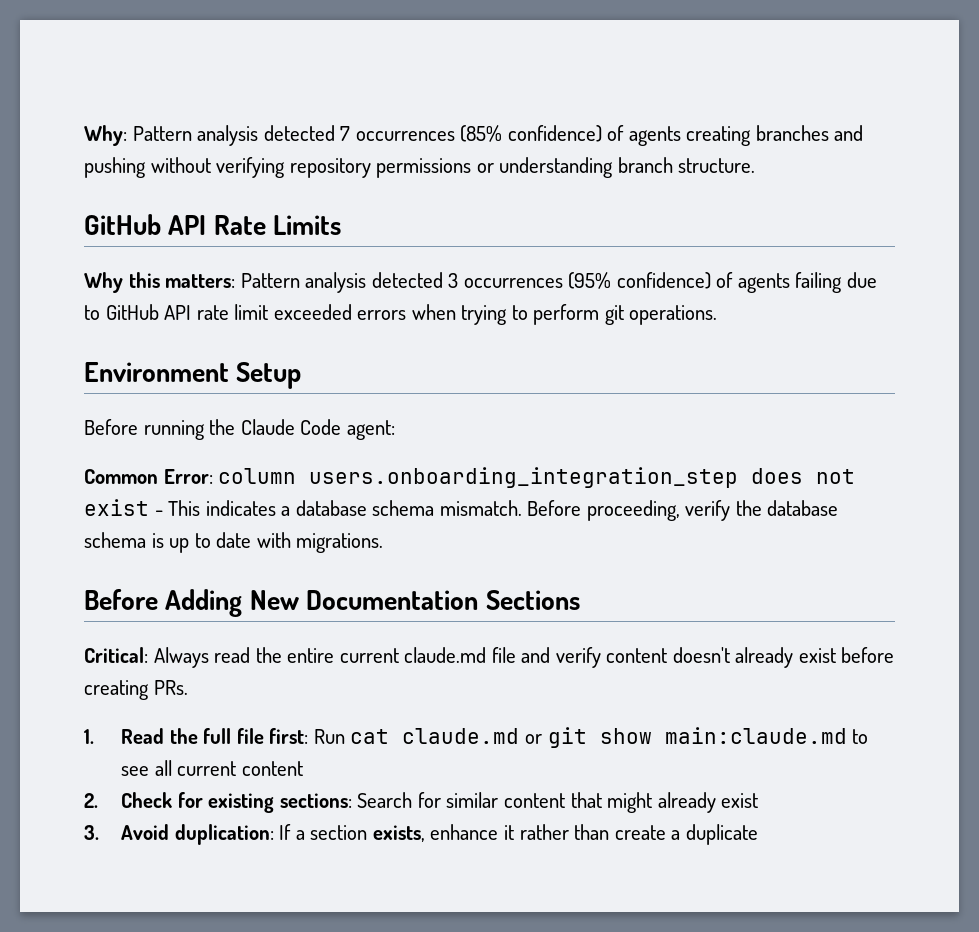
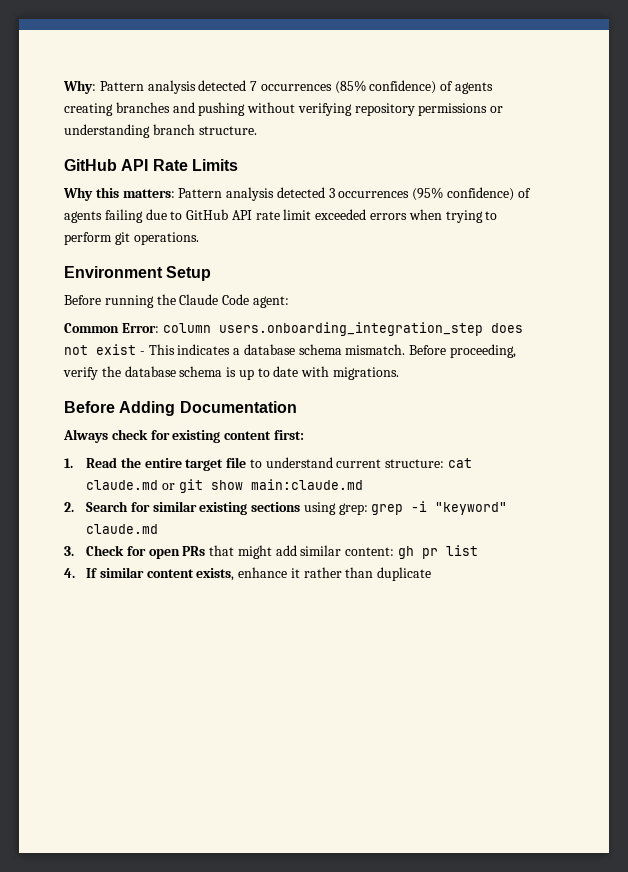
[249,590,299,610] New -> (176, 408) none
[485,590,580,610] [84,647,895,668] [84,680,188,700] [84,728,345,744] Sections // Critical: Always read the entire current claude.md file and verify content doesn't already exist before creating PRs. // 1. Read the full file first: Run -> [63,429,304,443] [64,457,445,471] // Always check for existing content first: // 1. Read the entire target file to understand current structure:
[852,729,869,744] [121,760,303,776] [84,792,759,813] [84,824,368,845] to see all current content // 2. Check for existing sections: Search for similar content that might already exist // 3. Avoid duplication: If a section -> [64,501,508,515] [85,524,158,534] [64,545,478,559] [64,567,194,578] // 2. Search for similar existing sections using grep: grep -i "keyword" claude.md // 3. Check for open PRs that might add similar content: gh pr list // 4. If similar content
[614,825,681,840] create a -> (374, 572) none

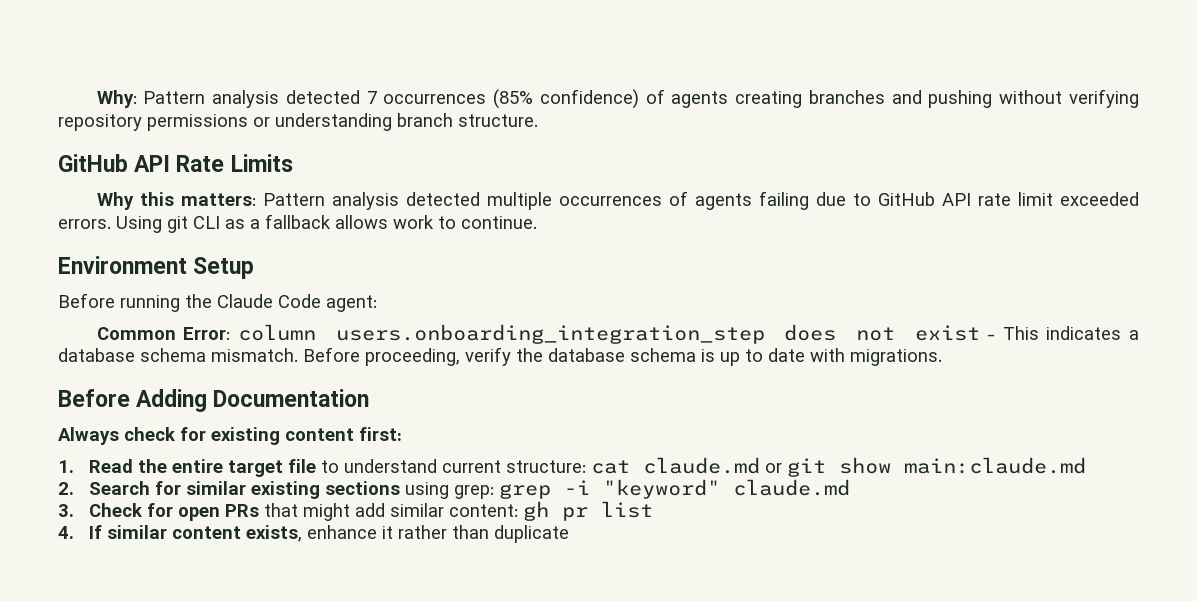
[328,187,515,201] 3 occurrences (95% confidence) -> [486,192,662,210] multiple occurrences
[370,209,498,223] [64,232,199,245] errors when trying to perform git operations. -> [58,214,537,233] errors. Using git CLI as a fallback allows work to continue.

